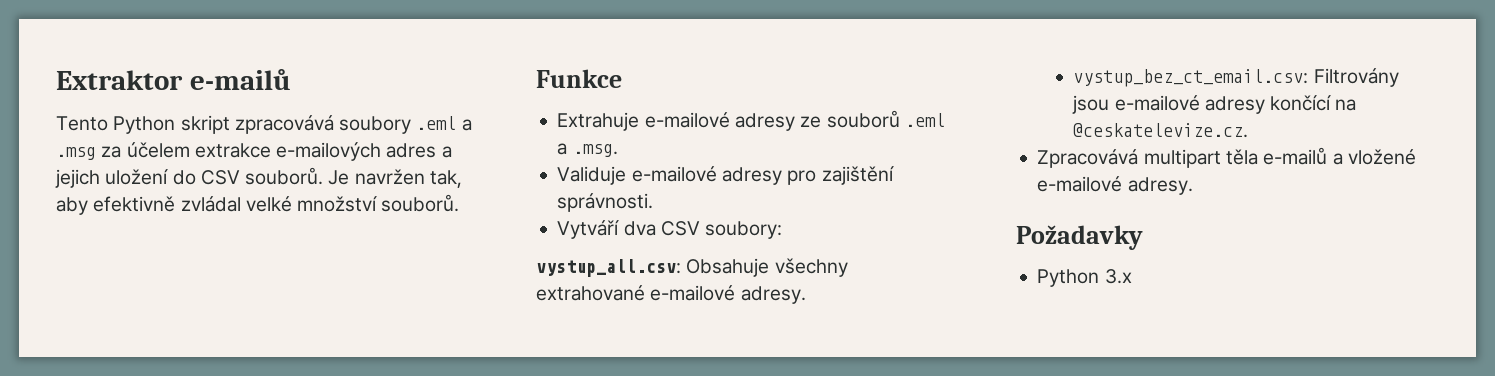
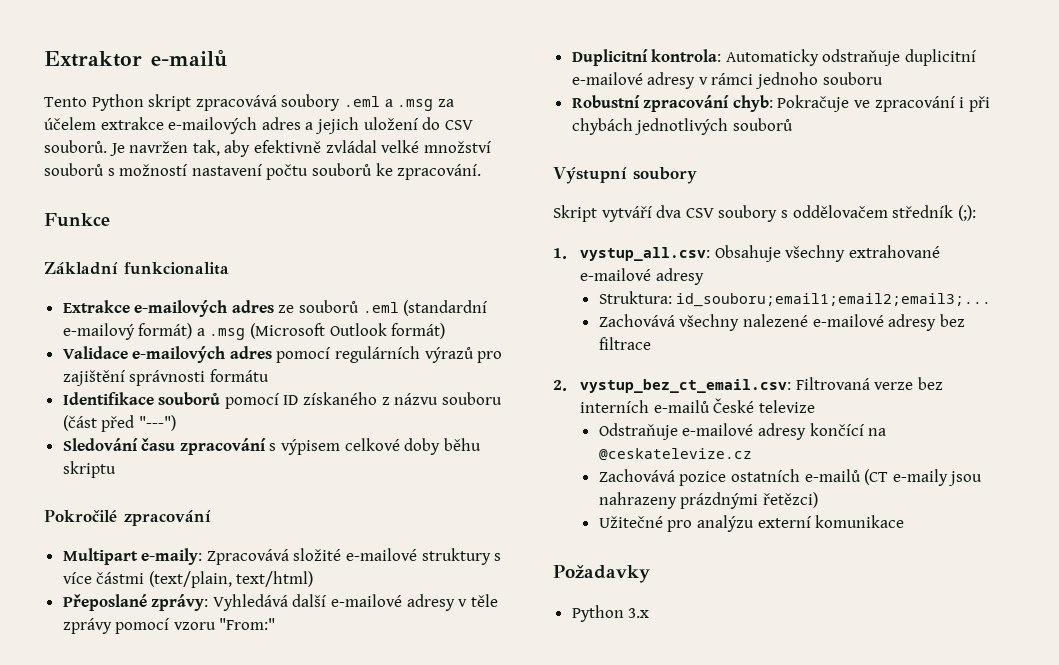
[381,194,460,212] [536,69,622,88] [557,110,945,131] [557,143,618,157] [557,166,894,185] [557,193,654,212] [557,220,783,239] souborů. // Funkce // Extrahuje e-mailové adresy ze souborů .eml a .msg. // Validuje e-mailové adresy pro zajištění správnosti. // Vytváří dva CSV soubory: // -> [44,163,482,180] [44,213,110,227] [44,262,229,275] [62,300,489,317] [62,323,446,340] [62,346,503,363] [62,369,269,386] [62,392,502,409] [62,415,176,432] [62,438,481,455] [62,461,116,478] [44,510,211,526] [62,548,502,565] [62,571,314,588] [62,594,498,611] [62,618,276,634] [571,49,978,66] [571,72,883,89] [571,95,990,112] [571,118,793,135] [553,167,697,184] [553,205,976,222] [553,248,567,259] souborů s možností nastavení počtu souborů ke zpracování. // Funkce // Základní funkcionalita // Extrakce e-mailových adres ze souborů .eml (standardní e-mailový formát) a .msg (Microsoft Outlook formát) // Validace e-mailových adres pomocí regulárních výrazů pro zajištění správnosti formátu // Identifikace souborů pomocí ID získaného z názvu souboru (část před "---") // Sledování času zpracování s výpisem celkové doby běhu skriptu // Pokročilé zpracování // Multipart e-maily: Zpracovává složité e-mailové struktury s více částmi (text/plain, text/html) // Přeposlané zprávy: Vyhledává další e-mailové adresy v těle zprávy pomocí vzoru "From:" // Duplicitní kontrola: Automaticky odstraňuje duplicitní e-mailové adresy v rámci jednoho souboru // Robustní zpracování chyb: Pokračuje ve zpracování i při chybách jednotlivých souborů // Výstupní soubory // Skript vytváří dva CSV soubory s oddělovačem středník (;): // 1.
[740,286,806,304] [1073,68,1399,87] [1072,95,1357,114] [1073,123,1249,138] [1037,147,1416,168] [1037,176,1193,195] adresy. // vystup_bez_ct_email.csv: Filtrovány jsou e-mailové adresy končící na @ceskatelevize.cz. // Zpracovává multipart těla e-mailů a vložené e-mailové adresy. -> [655,268,704,285] [598,291,992,307] [598,314,965,331] [598,337,651,350] [553,377,943,393] [580,398,815,413] [598,423,887,440] [598,448,752,461] [598,469,983,486] [598,492,818,509] [598,515,905,532] adresy // Struktura: id_souboru;email1;email2;email3;... // Zachovává všechny nalezené e-mailové adresy bez filtrace // 2. vystup_bez_ct_email.csv: Filtrovaná verze bez interních e-mailů České televize // Odstraňuje e-mailové adresy končící na @ceskatelevize.cz // Zachovává pozice ostatních e-mailů (CT e-maily jsou nahrazeny prázdnými řetězci) // Užitečné pro analýzu externí komunikace

